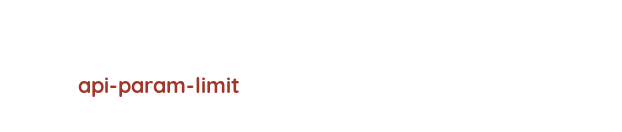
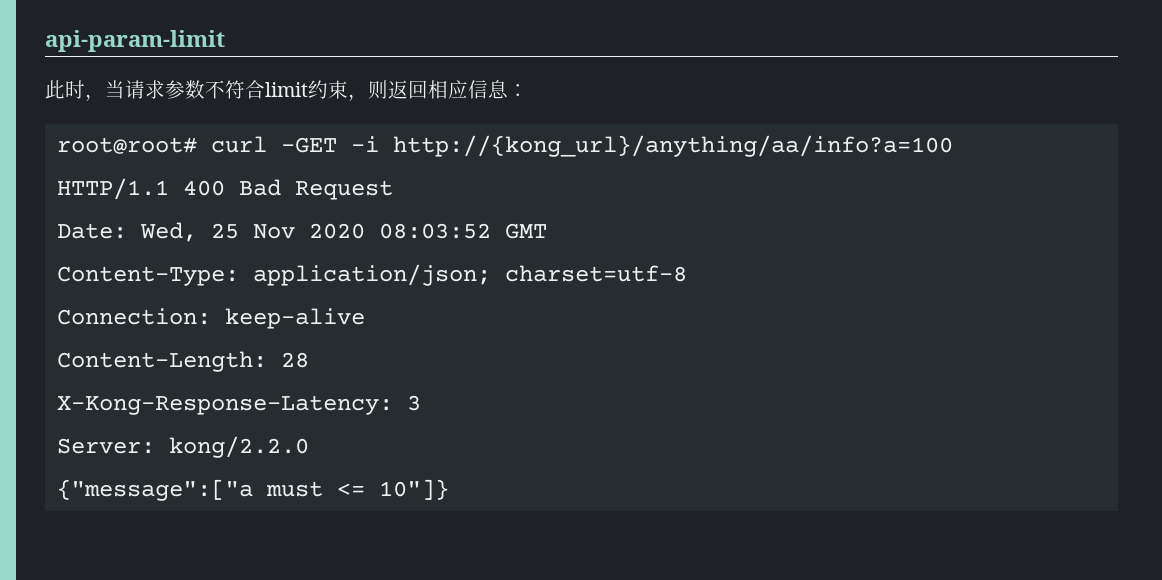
(240, 87) none -> [45,80,528,101] [56,135,953,157] [56,178,393,200] [56,222,547,242] [56,264,687,286] [56,308,365,329] [56,351,309,372] [56,395,421,415] [56,436,309,458] [56,479,449,501] // 此时，当请求参数不符合limit约束，则返回相应信息： // root@root# curl -GET -i http://{kong_url}/anything/aa/info?a=100 // HTTP/1.1 400 Bad Request // Date: Wed, 25 Nov 2020 08:03:52 GMT // Content-Type: application/json; charset=utf-8 // Connection: keep-alive // Content-Length: 28 // X-Kong-Response-Latency: 3 // Server: kong/2.2.0 // {"message":["a must <= 10"]}

